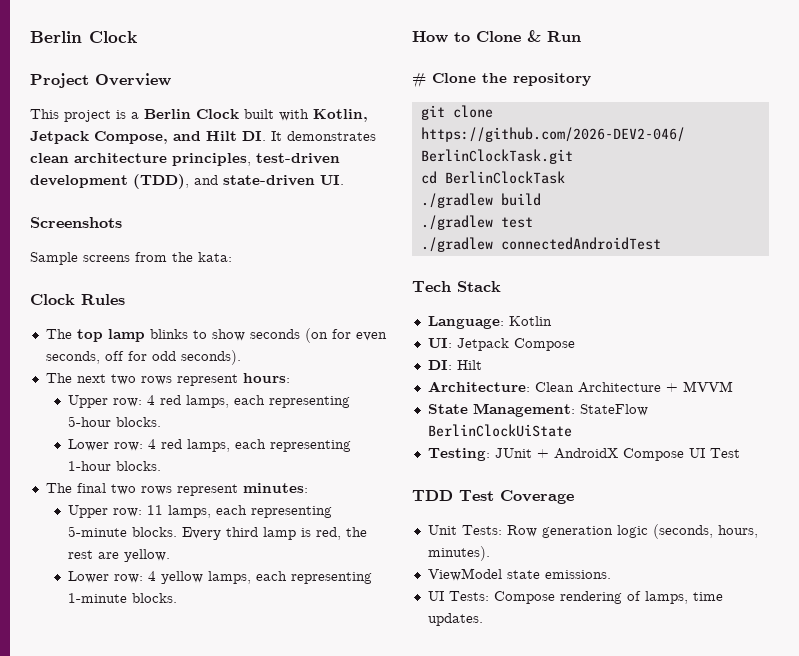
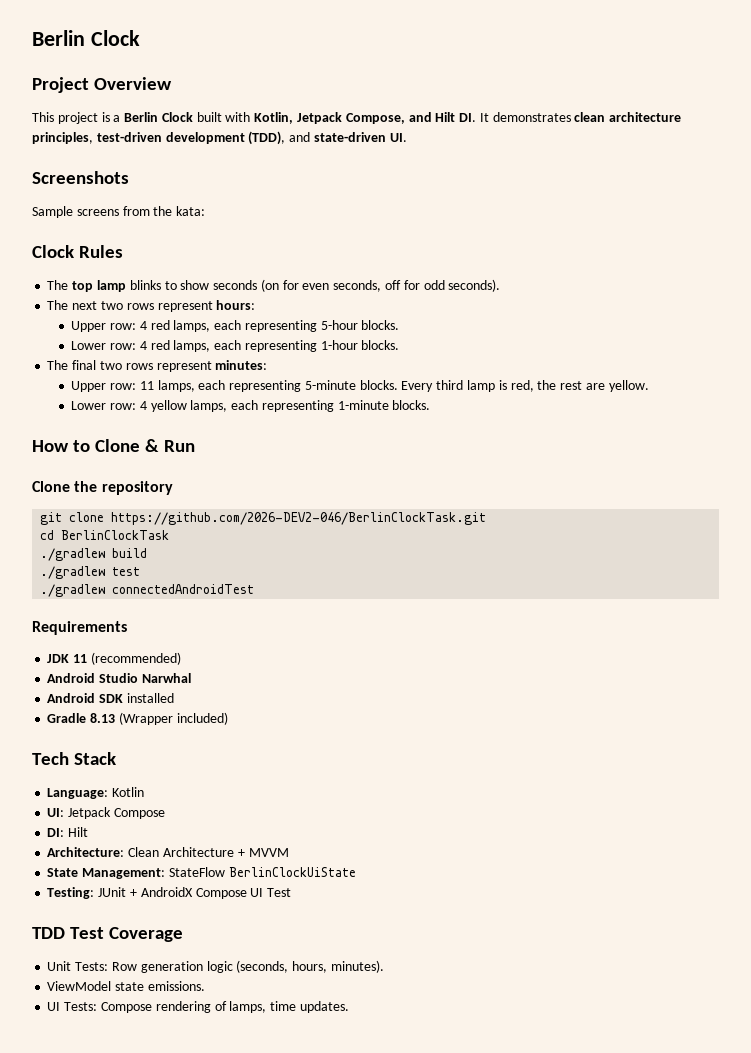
[412,72,426,88] # -> (195, 446) none
(661, 243) none -> [32,621,127,635] [47,652,181,665] [47,673,191,683] [47,693,174,703] [47,712,228,725] // Requirements // JDK 11 (recommended) // Android Studio Narwhal // Android SDK installed // Gradle 8.13 (Wrapper included)

